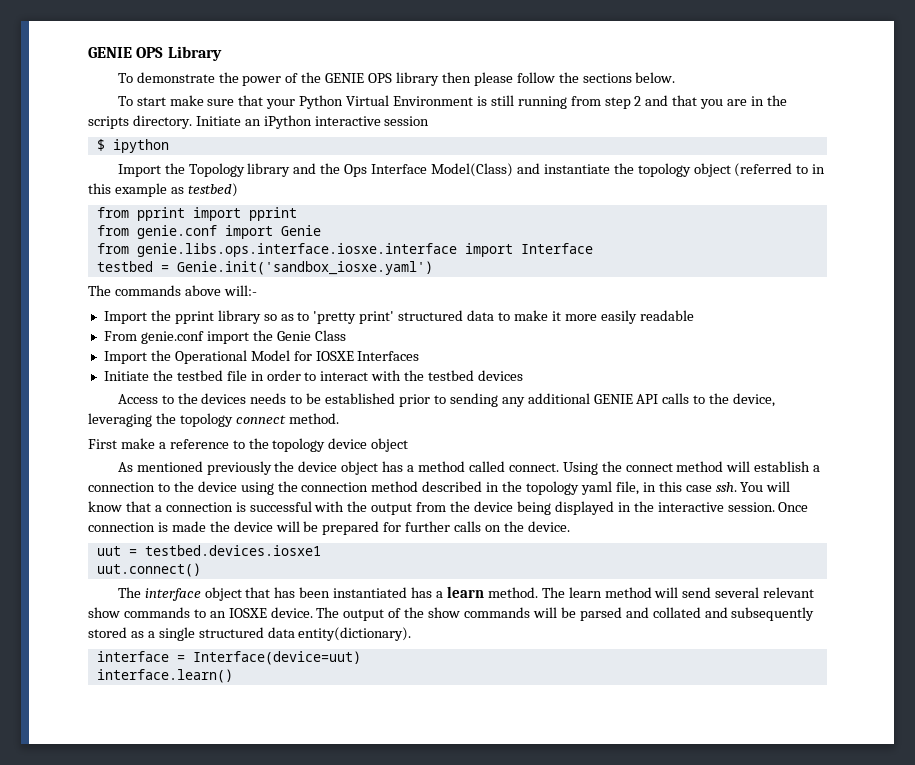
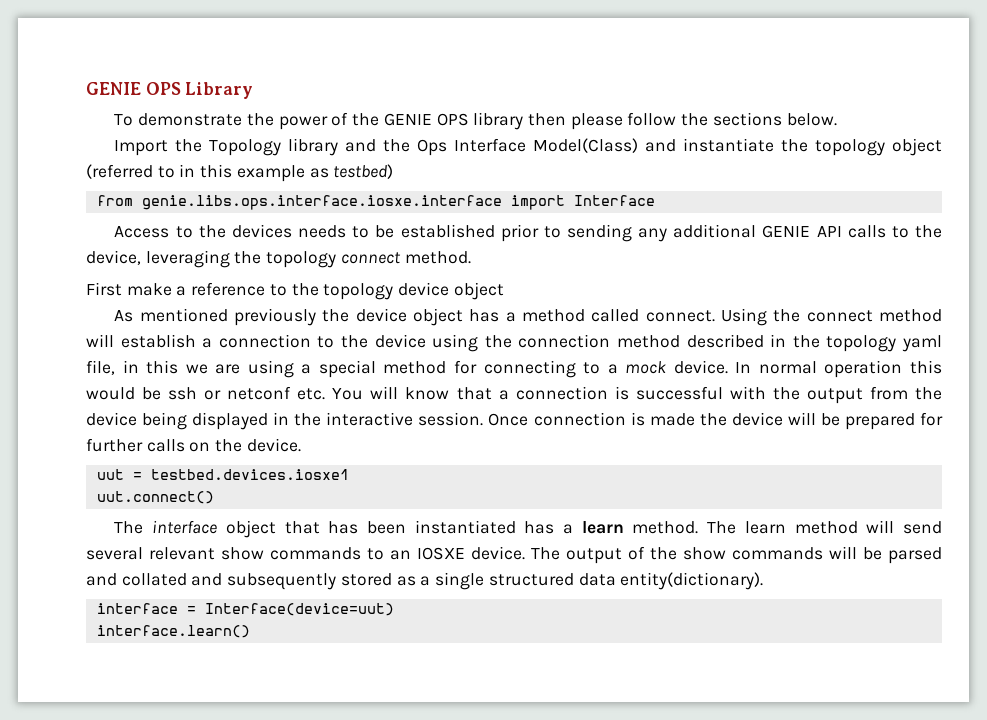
[117,95,787,109] [88,115,430,129] [96,139,169,153] // To start make sure that your Python Virtual Environment is still running from step 2 and that you are in the scripts directory. Initiate an iPython interactive session // $ ipython -> (837, 119) none
[136,207,297,221] [96,225,321,239] [96,243,593,257] [96,261,433,275] [88,285,257,296] [103,310,694,324] [103,330,346,344] [103,350,420,364] [103,370,524,381] pprint import pprint // from genie.conf import Genie // from genie.libs.ops.interface.iosxe.interface import Interface // testbed = Genie.init('sandbox_iosxe.yaml') // The commands above will:- // Import the pprint library so as to 'pretty print' structured data to make it more easily readable // From genie.conf import the Genie Class // Import the Operational Model for IOSXE Interfaces // Initiate the testbed file in order to interact with the testbed devices -> [141,195,655,210] genie.libs.ops.interface.iosxe.interface import Interface
[685,482,737,492] case ssh. -> [185,360,942,378] [86,386,326,400] we are using a special method for connecting to a mock device. In normal operation this would be ssh or netconf etc.

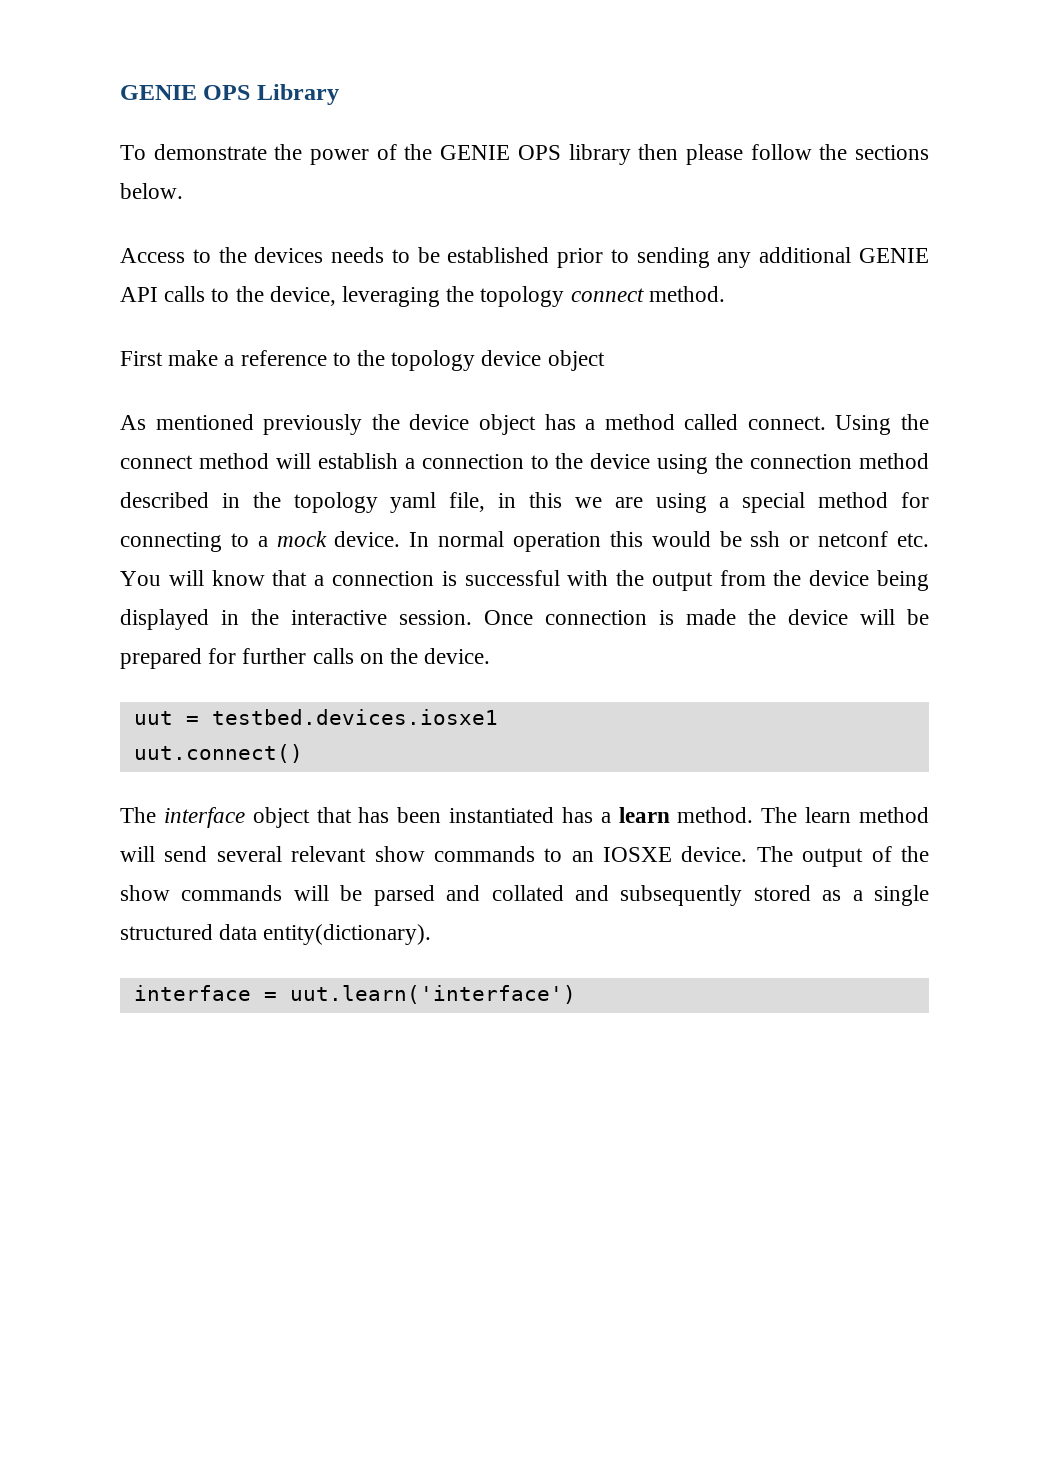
[114,138,942,156] [86,164,394,182] [96,195,655,210] // Import the Topology library and the Ops Interface Model(Class) and instantiate the topology object (referred to in this example as testbed) // from genie.libs.ops.interface.iosxe.interface import Interface -> (183, 191) none
[204,603,394,616] [96,625,250,638] Interface(device=uut) // interface.learn() -> [289,985,576,1004] uut.learn('interface')

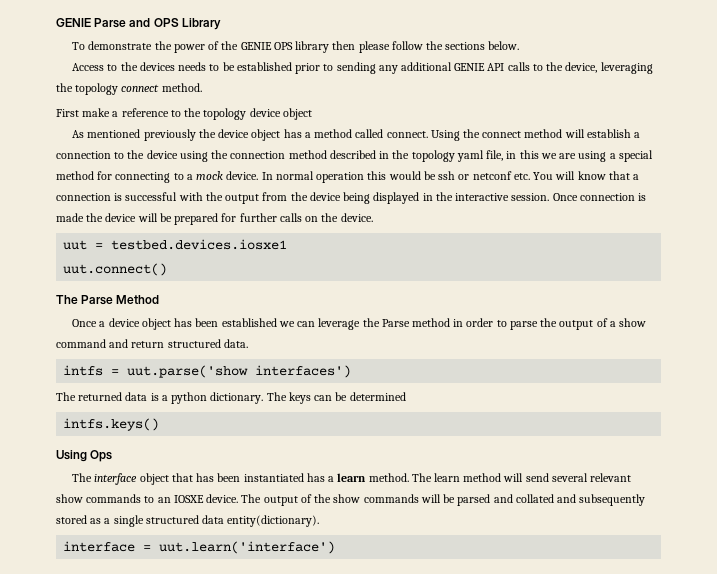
[120,85,197,100] GENIE -> [56,18,151,28] GENIE Parse and
(303, 753) none -> [56,295,160,305] [72,318,647,330] [56,339,248,348] [63,365,352,378] [56,392,406,404] [63,418,160,431] [56,450,113,462] // The Parse Method // Once a device object has been established we can leverage the Parse method in order to parse the output of a show command and return structured data. // intfs = uut.parse('show interfaces') // The returned data is a python dictionary. The keys can be determined // intfs.keys() // Using Ops

